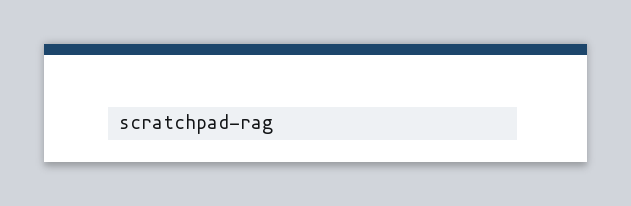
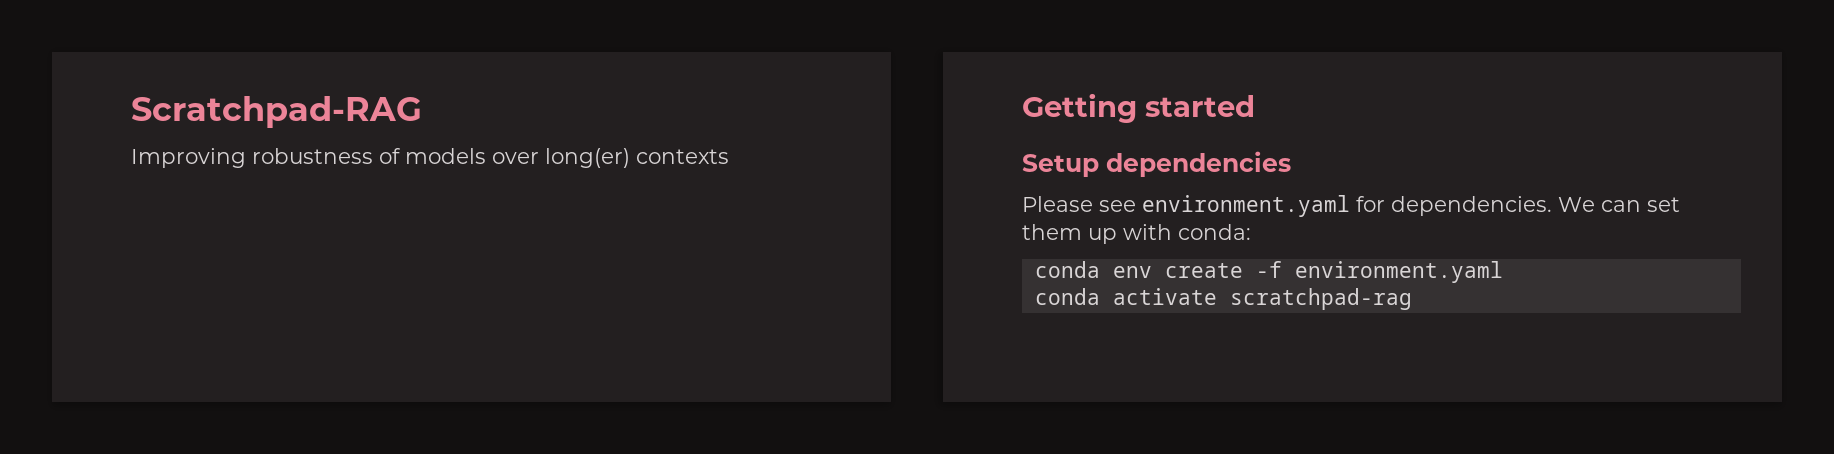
(118, 124) none -> [131,96,422,128] [131,148,729,168] [1022,93,1255,123] [1022,151,1291,177] [1022,195,1680,217] [1022,224,1251,244] [1034,261,1503,283] [1034,288,1217,305] Scratchpad-RAG // Improving robustness of models over long(er) contexts // Getting started // Setup dependencies // Please see environment.yaml for dependencies. We can set them up with conda: // conda env create -f environment.yaml // conda activate

